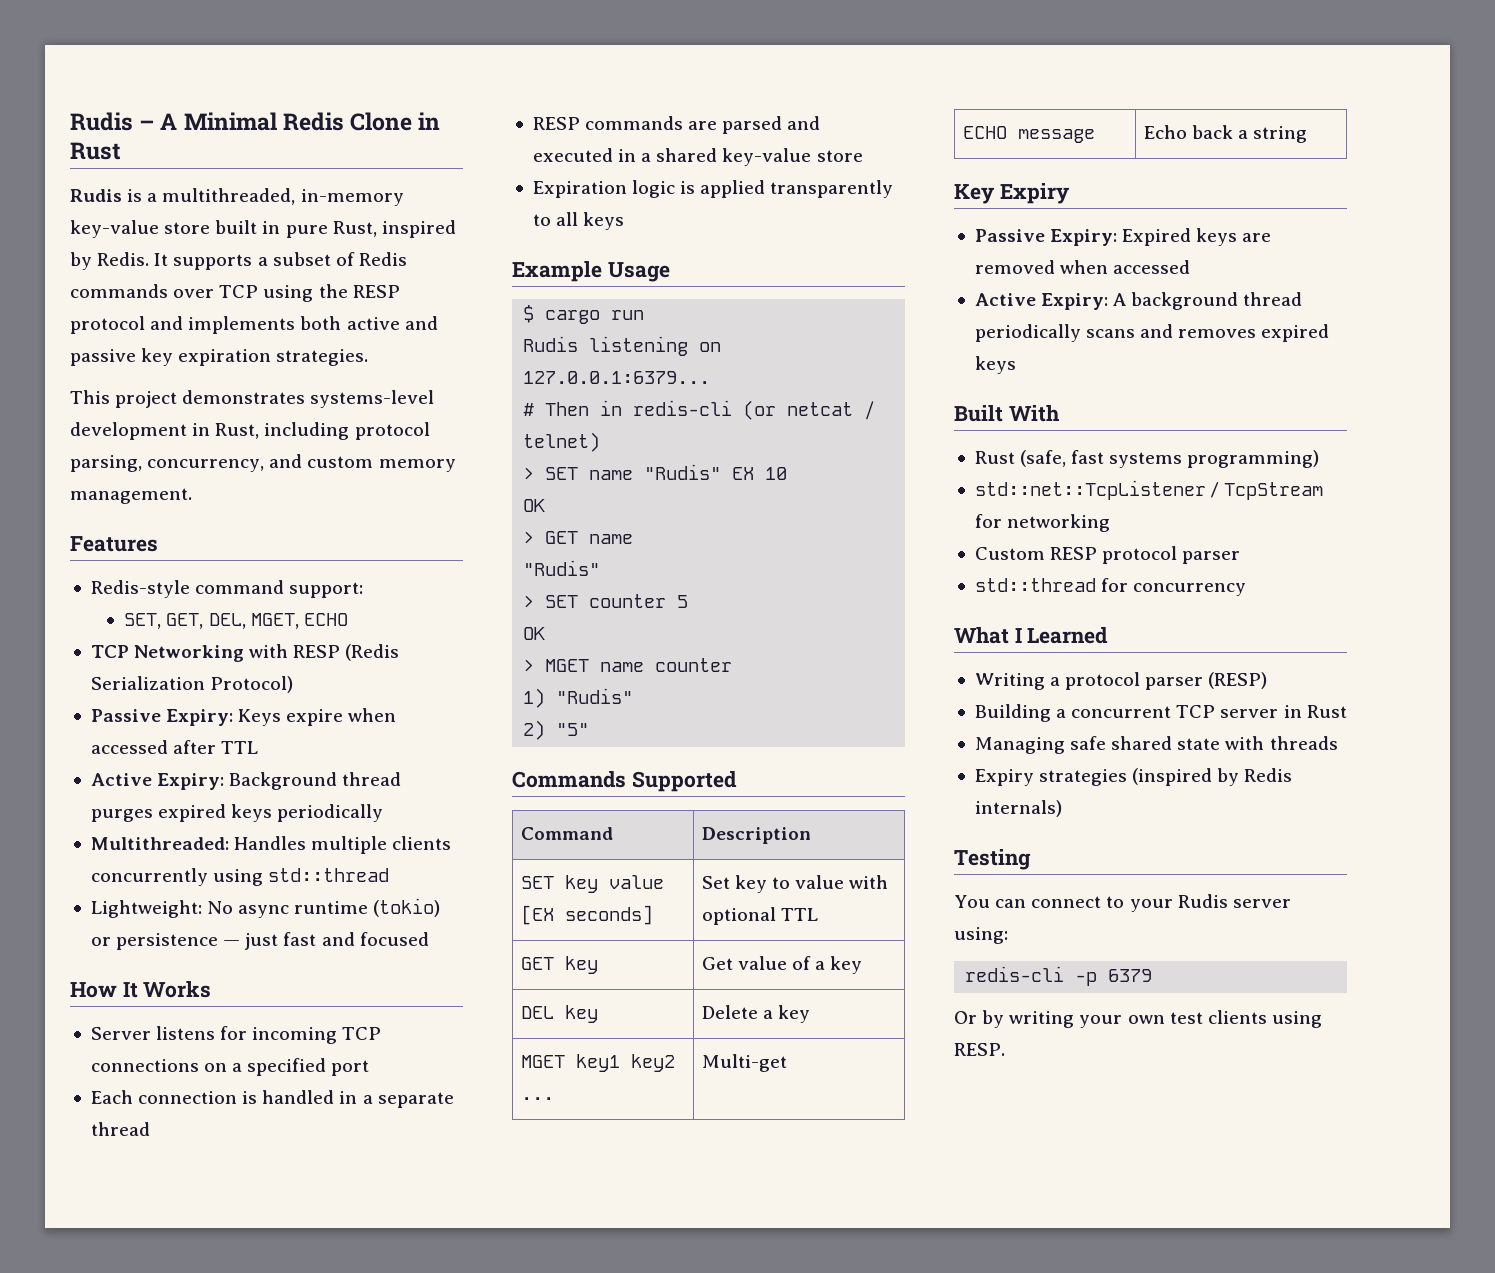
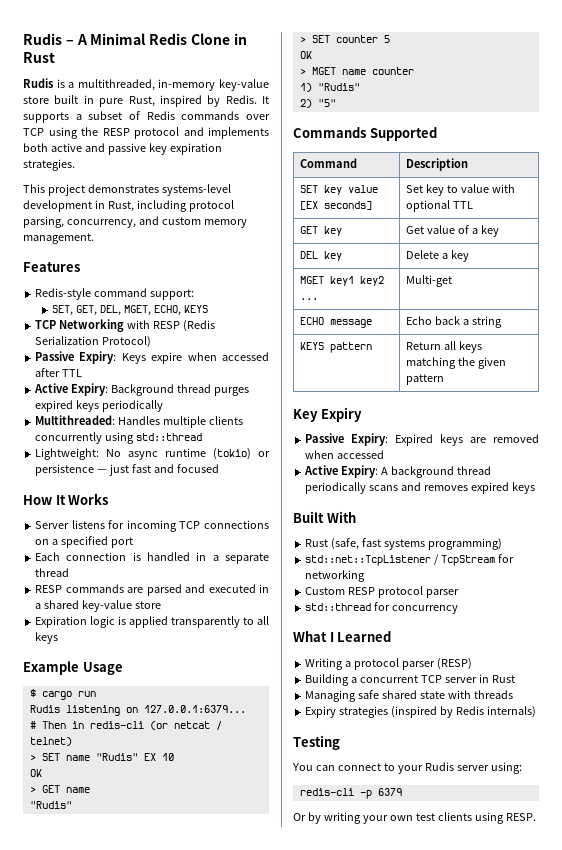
[303,613,348,626] ECHO -> [154,305,209,316] ECHO, KEYS
(1308, 134) none -> [299,342,372,353] [405,341,482,353] [405,357,506,369] [405,374,444,385] // KEYS pattern | Return all keys matching the given pattern

